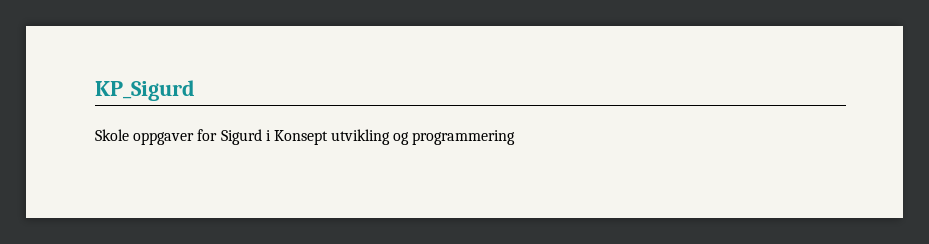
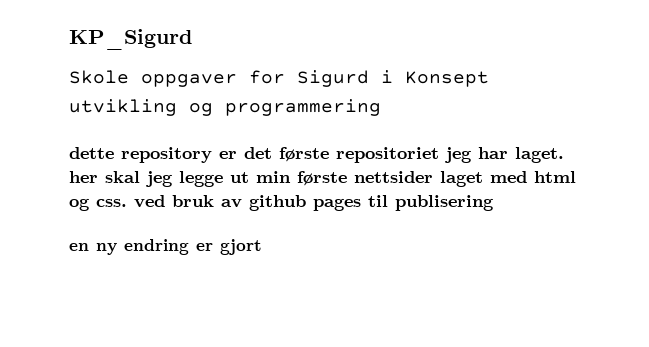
(516, 137) none -> [69,147,564,163] [69,171,576,187] [69,195,494,211] [69,239,262,255] // dette repository er det første repositoriet jeg har laget. her skal jeg legge ut min første nettsider laget med html og css. ved bruk av github pages til publisering // en ny endring er gjort

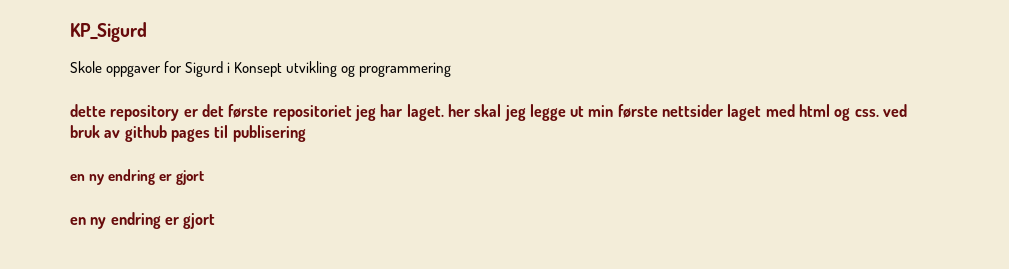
(262, 247) none -> [70,212,216,229] // en ny endring er gjort

